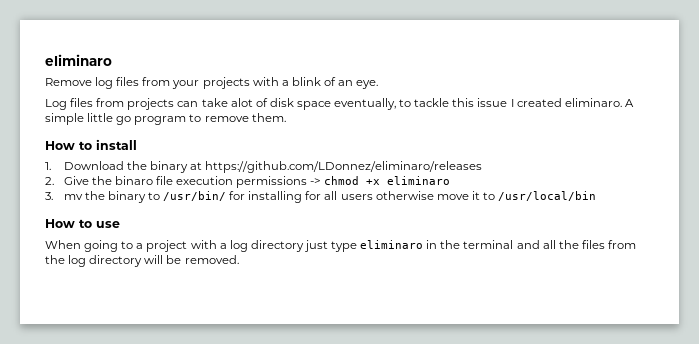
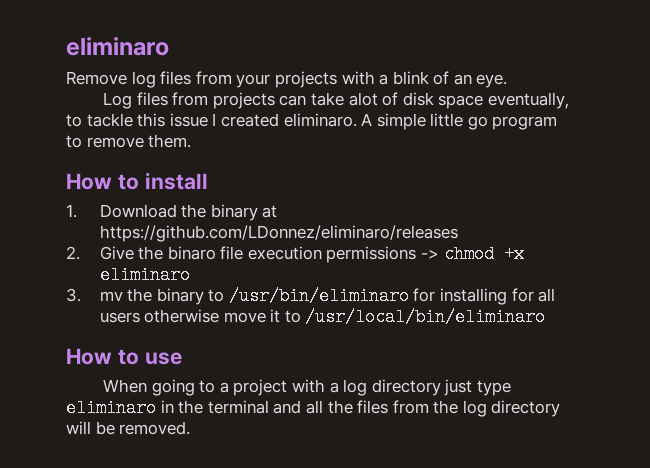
[163,191,227,201] /usr/bin/ -> [228,287,409,305] /usr/bin/eliminaro
[498,191,597,201] /usr/local/bin -> [305,308,546,326] /usr/local/bin/eliminaro

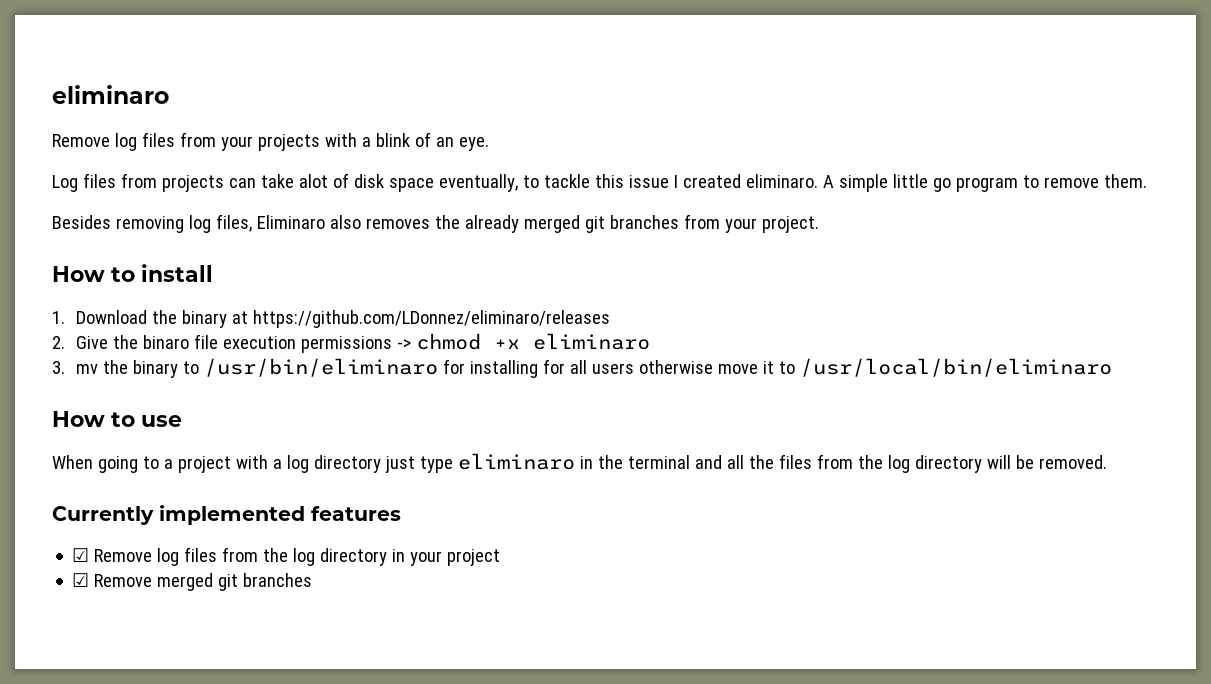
(192, 141) none -> [52,214,819,233] // Besides removing log files, Eliminaro also removes the already merged git branches from your project.
(191, 428) none -> [52,505,401,525] [72,547,501,566] [72,573,313,591] // Currently implemented features // ☑ Remove log files from the log directory in your project // ☑ Remove merged git branches

